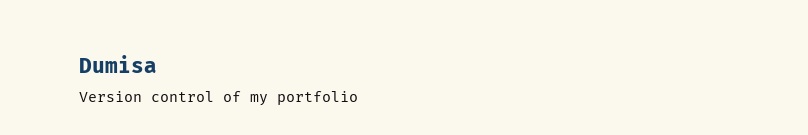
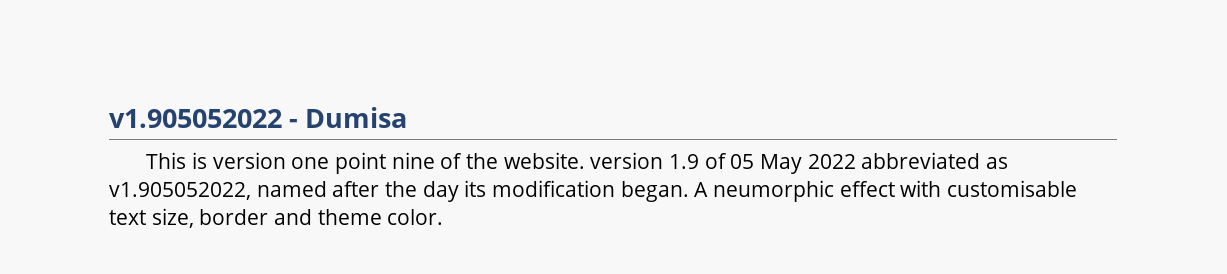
(79, 64) none -> [109,109,299,128] v1.905052022 -
[79,91,358,106] Version control of my portfolio -> [146,152,1008,174] [109,180,1078,202] [109,208,444,228] This is version one point nine of the website. version 1.9 of 05 May 2022 abbreviated as v1.905052022, named after the day its modification began. A neumorphic effect with customisable text size, border and theme color.

